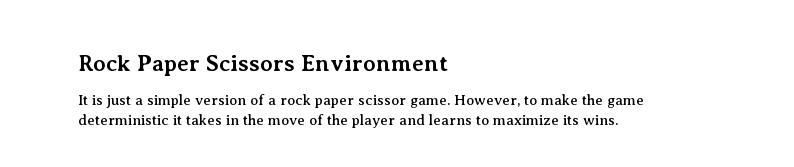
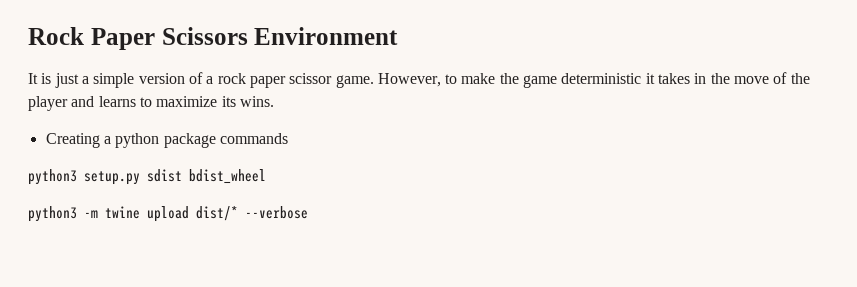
(618, 120) none -> [45,133,288,148] [28,169,266,185] [28,206,308,222] // Creating a python package commands // python3 setup.py sdist bdist_wheel // python3 -m twine upload dist/* --verbose

